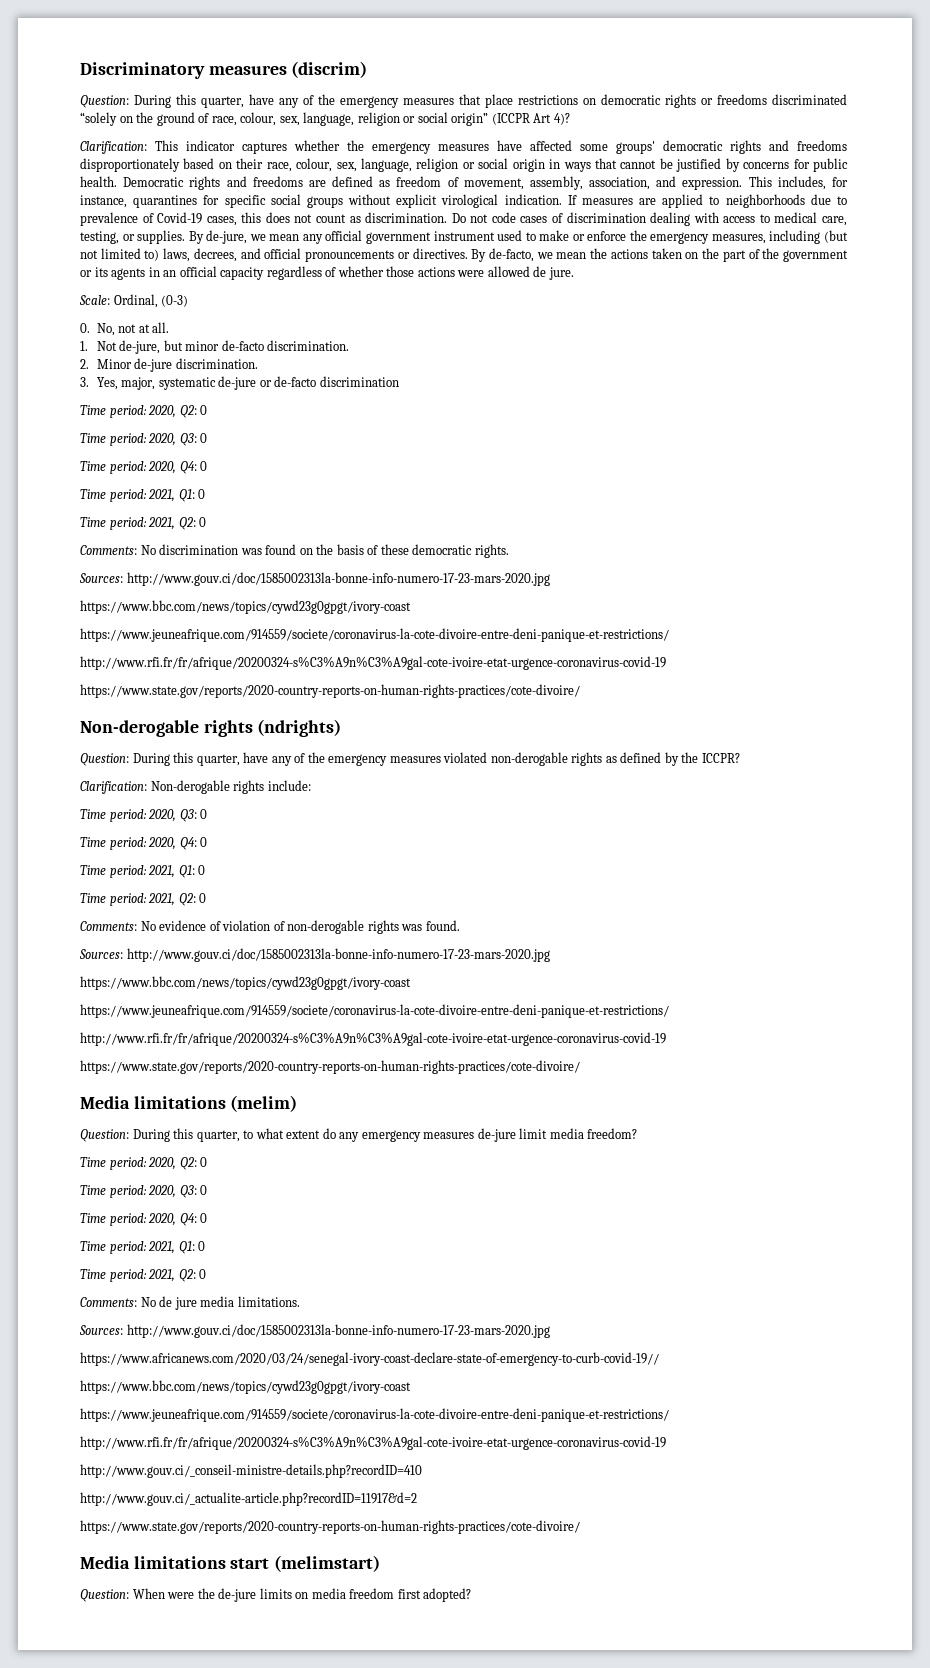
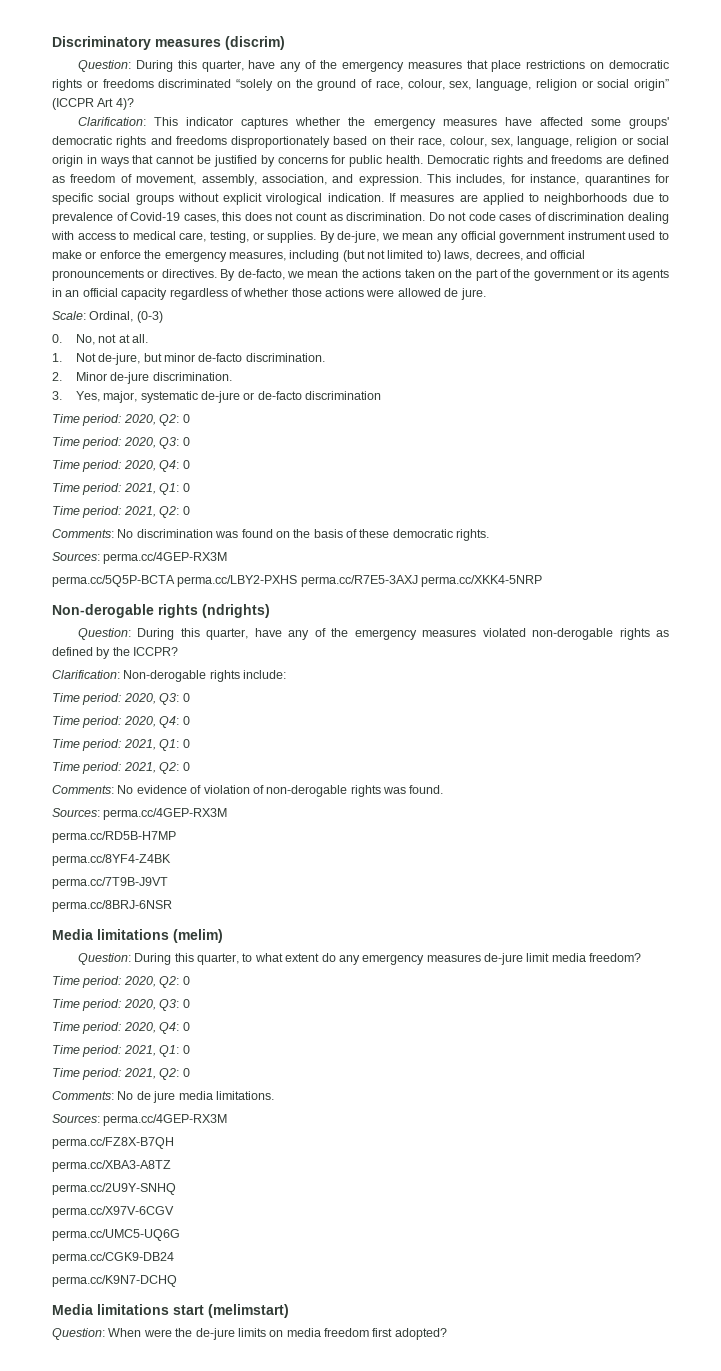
[126,572,550,586] [80,600,411,614] [80,628,669,642] [80,656,666,670] [80,684,580,698] http://www.gouv.ci/doc/1585002313la-bonne-info-numero-17-23-mars-2020.jpg // https://www.bbc.com/news/topics/cywd23g0gpgt/ivory-coast // https://www.jeuneafrique.com/914559/societe/coronavirus-la-cote-divoire-entre-deni-panique-et-restrictions/ // http://www.rfi.fr/fr/afrique/20200324-s%C3%A9n%C3%A9gal-cote-ivoire-etat-urgence-coronavirus-covid-19 // https://www.state.gov/reports/2020-country-reports-on-human-rights-practices/cote-divoire/ -> [103,552,228,564] [52,575,543,587] perma.cc/4GEP-RX3M // perma.cc/5Q5P-BCTA perma.cc/LBY2-PXHS perma.cc/R7E5-3AXJ perma.cc/XKK4-5NRP
[126,948,550,962] [80,976,411,990] [80,1004,669,1018] [80,1032,666,1046] [80,1060,580,1074] http://www.gouv.ci/doc/1585002313la-bonne-info-numero-17-23-mars-2020.jpg // https://www.bbc.com/news/topics/cywd23g0gpgt/ivory-coast // https://www.jeuneafrique.com/914559/societe/coronavirus-la-cote-divoire-entre-deni-panique-et-restrictions/ // http://www.rfi.fr/fr/afrique/20200324-s%C3%A9n%C3%A9gal-cote-ivoire-etat-urgence-coronavirus-covid-19 // https://www.state.gov/reports/2020-country-reports-on-human-rights-practices/cote-divoire/ -> [103,808,228,820] [52,831,176,843] [52,854,171,866] [52,877,168,889] [52,900,172,912] perma.cc/4GEP-RX3M // perma.cc/RD5B-H7MP // perma.cc/8YF4-Z4BK // perma.cc/7T9B-J9VT // perma.cc/8BRJ-6NSR
[126,1324,550,1338] [80,1352,659,1366] [80,1380,411,1394] [80,1408,669,1422] [80,1436,666,1450] [80,1464,422,1478] [80,1492,417,1506] [80,1520,580,1534] http://www.gouv.ci/doc/1585002313la-bonne-info-numero-17-23-mars-2020.jpg // https://www.africanews.com/2020/03/24/senegal-ivory-coast-declare-state-of-emergency-to-curb-covid-19// // https://www.bbc.com/news/topics/cywd23g0gpgt/ivory-coast // https://www.jeuneafrique.com/914559/societe/coronavirus-la-cote-divoire-entre-deni-panique-et-restrictions/ // http://www.rfi.fr/fr/afrique/20200324-s%C3%A9n%C3%A9gal-cote-ivoire-etat-urgence-coronavirus-covid-19 // http://www.gouv.ci/_conseil-ministre-details.php?recordID=410 // http://www.gouv.ci/_actualite-article.php?recordID=11917&d=2 // https://www.state.gov/reports/2020-country-reports-on-human-rights-practices/cote-divoire/ -> [103,1114,228,1126] [52,1137,174,1149] [52,1160,171,1172] [52,1183,176,1195] [52,1206,174,1218] [52,1229,180,1241] [52,1252,174,1264] [52,1275,177,1287] perma.cc/4GEP-RX3M // perma.cc/FZ8X-B7QH // perma.cc/XBA3-A8TZ // perma.cc/2U9Y-SNHQ // perma.cc/X97V-6CGV // perma.cc/UMC5-UQ6G // perma.cc/CGK9-DB24 // perma.cc/K9N7-DCHQ

